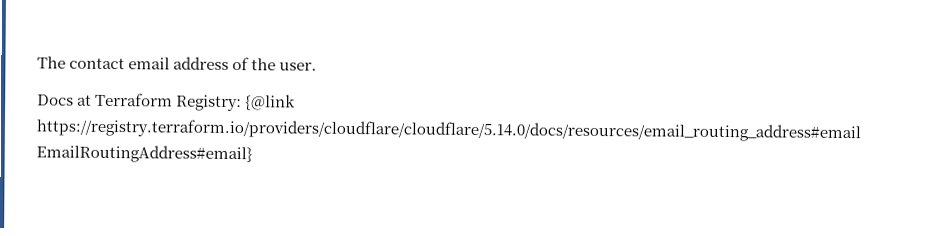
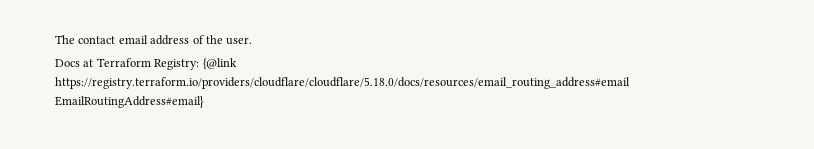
[36,118,861,143] https://registry.terraform.io/providers/cloudflare/cloudflare/5.14.0/docs/resources/email_routing_address#email -> [55,77,630,89] https://registry.terraform.io/providers/cloudflare/cloudflare/5.18.0/docs/resources/email_routing_address#email

